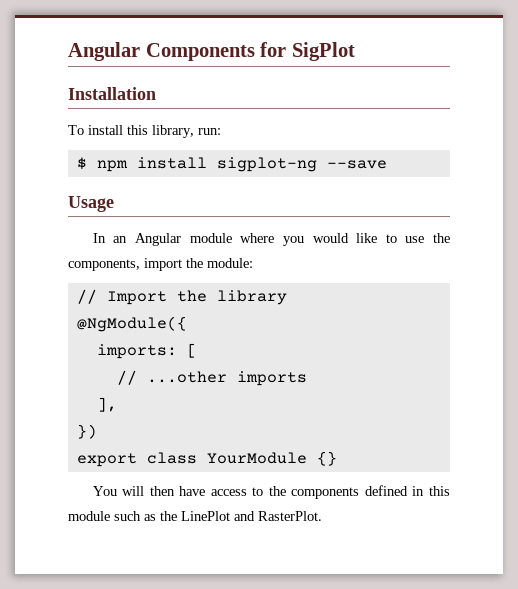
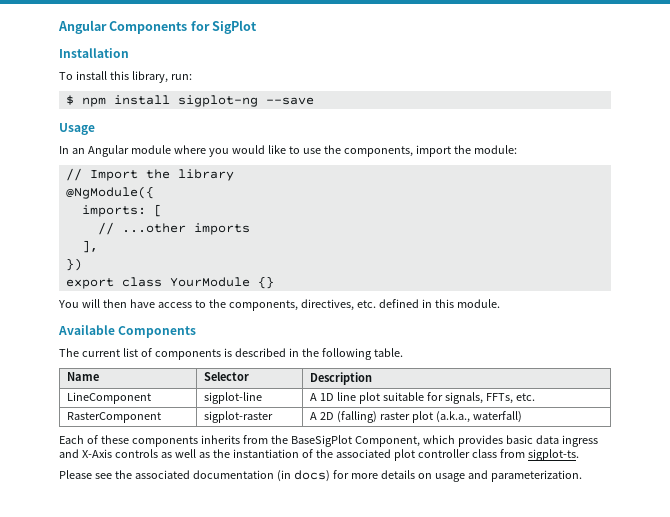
[291,485,450,499] [68,511,322,521] components defined in this module such as the LinePlot and RasterPlot. -> [228,299,500,311] [58,325,197,338] [59,348,403,360] [67,372,100,381] [204,372,250,381] [310,372,373,385] [67,392,152,404] [204,392,263,404] [310,392,536,404] [67,412,162,423] [204,411,274,423] [310,411,523,423] [59,435,598,447] [59,449,579,461] [59,470,582,482] components, directives, etc. defined in this module. // Available Components // The current list of components is described in the following table. // Name | Selector | Description // LineComponent | sigplot-line | A 1D line plot suitable for signals, FFTs, etc. // RasterComponent | sigplot-raster | A 2D (falling) raster plot (a.k.a., waterfall) // Each of these components inherits from the BaseSigPlot Component, which provides basic data ingress and X-Axis controls as well as the instantiation of the associated plot controller class from sigplot-ts. // Please see the associated documentation (in docs) for more details on usage and parameterization.

